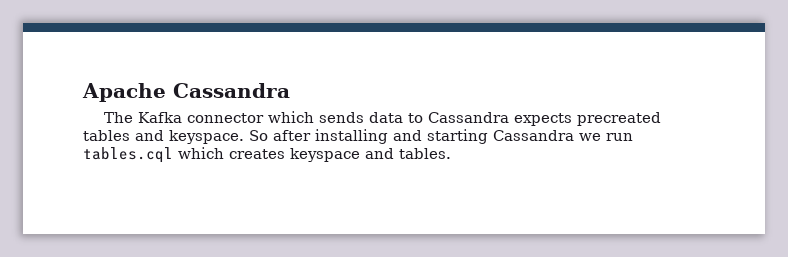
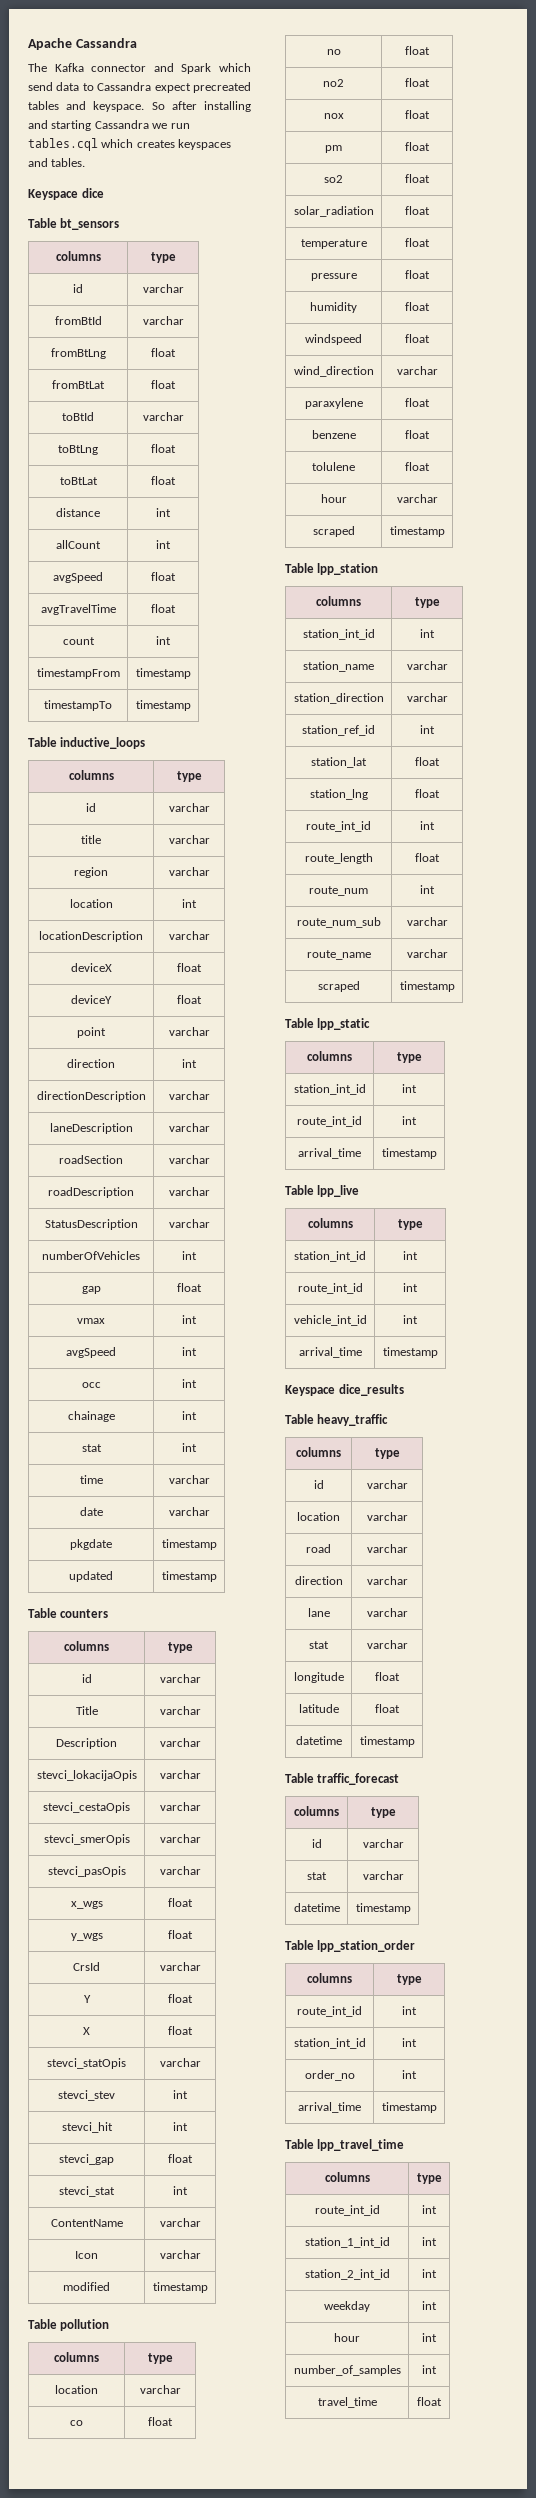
[268,111,365,123] which sends -> [153,63,251,74] [28,82,53,91] and Spark which send
[514,113,573,126] expects -> [154,83,191,93] expect
[290,148,360,162] keyspace -> [178,139,232,150] keyspaces
(451, 153) none -> [28,188,104,200] [28,218,120,230] [55,251,101,261] [150,252,176,263] [73,284,83,293] [142,284,184,293] [54,316,102,325] [142,316,184,325] [50,348,106,359] [151,348,176,357] [52,380,105,389] [151,380,176,389] [62,412,94,421] [142,412,184,421] [58,445,98,455] [151,444,176,453] [59,477,98,485] [151,476,176,485] [56,508,100,517] [156,508,171,517] [56,540,101,549] [156,540,171,549] [53,572,103,583] [151,572,176,581] [40,604,116,615] [151,604,176,613] [62,637,95,645] [156,636,171,645] [36,668,120,679] [135,668,191,679] [44,700,112,711] [135,700,191,711] [28,737,146,749] [68,770,114,780] [176,771,202,782] [86,803,96,812] [168,803,210,812] [81,835,101,844] [168,835,210,844] [74,867,108,878] [168,867,210,876] [69,899,113,908] [182,899,197,908] [39,931,143,942] [168,931,210,940] [70,963,112,972] [177,963,202,972] [71,995,112,1004] [177,995,202,1004] [77,1027,106,1038] [168,1027,210,1036] [67,1059,115,1068] [182,1059,197,1068] [36,1091,146,1102] [168,1091,210,1100] [49,1123,133,1134] [168,1123,210,1132] [59,1155,123,1164] [168,1155,210,1164] [48,1187,134,1198] [168,1187,210,1196] [44,1219,138,1230] [168,1219,210,1228] [42,1251,140,1260] [182,1251,197,1260] [81,1286,101,1294] [177,1283,202,1292] [77,1318,105,1324] [182,1315,197,1324] [66,1347,116,1358] [182,1347,197,1356] [81,1382,101,1388] [182,1379,197,1388] [67,1411,115,1422] [182,1411,197,1420] [81,1444,102,1452] [182,1443,197,1452] [79,1475,103,1484] [168,1475,210,1484] [79,1507,103,1516] [168,1507,210,1516] [70,1539,112,1550] [161,1539,217,1550] [69,1571,113,1582] [161,1571,217,1582] [28,1608,109,1618] [64,1641,109,1651] [167,1642,193,1653] [81,1674,92,1683] [159,1674,201,1683] [75,1706,98,1715] [159,1706,201,1715] [56,1738,117,1749] [159,1738,201,1747] [36,1770,137,1781] [159,1770,201,1779] [43,1802,130,1813] [159,1802,201,1811] [43,1834,130,1845] [159,1834,201,1843] [47,1866,126,1877] [159,1866,201,1875] [70,1901,103,1909] [168,1898,193,1907] [70,1933,103,1941] [168,1930,193,1939] [73,1962,100,1971] [159,1962,201,1971] [83,1995,91,2003] [168,1994,193,2003] [83,2027,90,2035] [168,2026,193,2035] [47,2058,126,2069] [159,2058,201,2067] [58,2090,115,2101] [173,2090,188,2099] [61,2122,113,2133] [173,2122,188,2131] [59,2154,114,2165] [168,2154,193,2163] [59,2186,115,2197] [173,2186,188,2195] [50,2219,123,2227] [159,2218,201,2227] [75,2251,98,2259] [159,2250,201,2259] [63,2282,110,2291] [152,2282,208,2293] [28,2319,110,2331] [54,2352,99,2362] [147,2353,173,2364] [55,2385,98,2394] [139,2385,181,2394] [70,2420,83,2426] [148,2417,173,2426] [326,49,341,55] [405,46,430,55] [323,79,344,87] [405,78,430,87] [323,113,344,119] [405,110,430,119] [325,145,342,153] [405,142,430,151] [324,175,343,183] [405,174,430,183] [293,206,374,217] [405,206,430,215] [300,239,367,249] [405,238,430,247] [310,273,357,281] [405,270,430,279] [310,302,357,313] [405,302,430,311] [305,334,362,345] [405,334,430,343] [293,366,374,377] [396,366,438,375] [304,398,363,409] [405,398,430,407] [311,430,356,439] [405,430,430,439] [312,462,355,471] [405,462,430,471] [320,494,347,503] [396,494,438,503] [312,526,355,537] [389,526,445,537] [285,563,379,575] [316,596,361,606] [414,597,440,608] [302,629,375,640] [420,629,435,638] [303,661,374,672] [406,661,448,670] [293,693,384,704] [406,693,448,702] [302,725,375,736] [420,725,435,734] [311,757,367,768] [415,757,440,766] [309,789,368,800] [415,789,440,798] [306,821,371,832] [420,821,435,830] [304,853,373,864] [415,853,440,862] [309,886,368,896] [420,885,435,894] [296,917,381,928] [406,917,448,926] [306,950,371,960] [406,949,448,958] [317,981,360,992] [399,981,455,992] [285,1018,371,1030] [307,1051,352,1061] [396,1052,422,1063] [293,1084,366,1095] [402,1084,417,1093] [297,1116,362,1127] [402,1116,417,1125] [298,1148,361,1159] [381,1148,437,1159] [285,1185,360,1197] [307,1218,353,1228] [397,1219,423,1230] [294,1251,366,1262] [403,1251,418,1260] [297,1283,363,1294] [403,1283,418,1292] [293,1315,367,1326] [403,1315,418,1324] [298,1347,362,1358] [382,1347,438,1358] [285,1384,404,1396] [285,1414,389,1426] [296,1447,341,1457] [374,1448,400,1459] [313,1480,324,1489] [366,1480,408,1489] [297,1512,340,1521] [366,1512,408,1521] [306,1544,331,1553] [366,1544,408,1553] [294,1576,343,1585] [366,1576,408,1585] [307,1608,330,1617] [366,1608,408,1617] [309,1641,329,1649] [366,1640,408,1649] [293,1672,344,1683] [375,1672,400,1681] [298,1704,339,1713] [375,1704,400,1713] [295,1736,342,1745] [359,1736,415,1747] [285,1773,400,1785] [294,1806,339,1816] [370,1807,396,1818] [311,1839,322,1848] [362,1839,404,1848] [307,1872,327,1880] [362,1871,404,1880] [293,1903,340,1912] [355,1903,411,1914] [285,1940,416,1952] [307,1973,352,1983] [396,1974,422,1985] [297,2006,362,2017] [402,2006,417,2015] [293,2038,366,2049] [402,2038,417,2047] [304,2070,355,2081] [402,2070,417,2079] [298,2102,361,2113] [381,2102,437,2113] [285,2139,405,2151] [324,2172,370,2182] [416,2173,442,2184] [314,2205,380,2216] [422,2205,437,2214] [304,2237,390,2248] [422,2237,437,2246] [304,2269,390,2280] [422,2269,437,2278] [324,2301,370,2312] [422,2301,437,2310] [334,2333,360,2342] [422,2333,437,2342] [293,2365,401,2376] [422,2365,437,2374] [317,2397,377,2408] [417,2397,442,2406] // Keyspace dice // Table bt_sensors // columns | type // id | varchar // fromBtId | varchar // fromBtLng | float // fromBtLat | float // toBtId | varchar // toBtLng | float // toBtLat | float // distance | int // allCount | int // avgSpeed | float // avgTravelTime | float // count | int // timestampFrom | timestamp // timestampTo | timestamp // Table inductive_loops // columns | type // id | varchar // title | varchar // region | varchar // location | int // locationDescription | varchar // deviceX | float // deviceY | float // point | varchar // direction | int // directionDescription | varchar // laneDescription | varchar // roadSection | varchar // roadDescription | varchar // StatusDescription | varchar // numberOfVehicles | int // gap | float // vmax | int // avgSpeed | int // occ | int // chainage | int // stat | int // time | varchar // date | varchar // pkgdate | timestamp // updated | timestamp // Table counters // columns | type // id | varchar // Title | varchar // Description | varchar // stevci_lokacijaOpis | varchar // stevci_cestaOpis | varchar // stevci_smerOpis | varchar // stevci_pasOpis | varchar // x_wgs | float // y_wgs | float // CrsId | varchar // Y | float // X | float // stevci_statOpis | varchar // stevci_stev | int // stevci_hit | int // stevci_gap | float // stevci_stat | int // ContentName | varchar // Icon | varchar // modified | timestamp // Table pollution // columns | type // location | varchar // co | float // no | float // no2 | float // nox | float // pm | float // so2 | float // solar_radiation | float // temperature | float // pressure | float // humidity | float // windspeed | float // wind_direction | varchar // paraxylene | float // benzene | float // tolulene | float // hour | varchar // scraped | timestamp // Table lpp_station // columns | type // station_int_id | int // station_name | varchar // station_direction | varchar // station_ref_id | int // station_lat | float // station_lng | float // route_int_id | int // route_length | float // route_num | int // route_num_sub | varchar // route_name | varchar // scraped | timestamp // Table lpp_static // columns | type // station_int_id | int // route_int_id | int // arrival_time | timestamp // Table lpp_live // columns | type // station_int_id | int // route_int_id | int // vehicle_int_id | int // arrival_time | timestamp // Keyspace dice_results // Table heavy_traffic // columns | type // id | varchar // location | varchar // road | varchar // direction | varchar // lane | varchar // stat | varchar // longitude | float // latitude | float // datetime | timestamp // Table traffic_forecast // columns | type // id | varchar // stat | varchar // datetime | timestamp // Table lpp_station_order // columns | type // route_int_id | int // station_int_id | int // order_no | int // arrival_time | timestamp // Table lpp_travel_time // columns | type // route_int_id | int // station_1_int_id | int // station_2_int_id | int // weekday | int // hour | int // number_of_samples | int // travel_time | float

